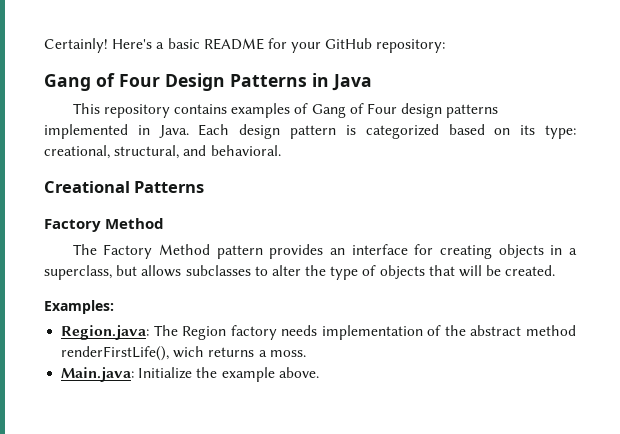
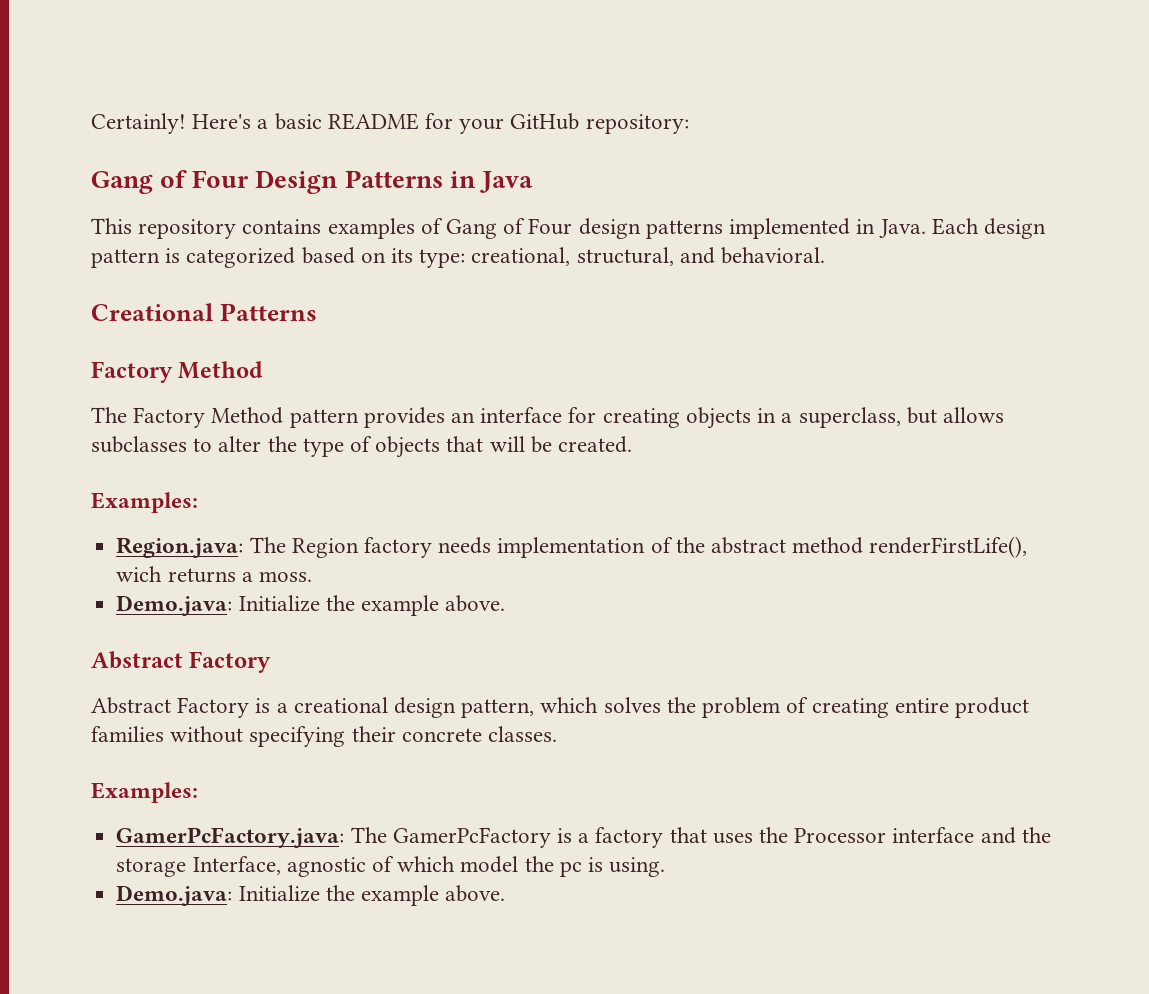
[61,367,319,382] Main.java: Initialize the example above. -> [116,595,506,616] [91,651,272,673] [91,697,1029,718] [91,726,558,747] [91,782,198,803] [116,827,1051,848] [116,856,666,877] [116,885,506,906] Demo.java: Initialize the example above. // Abstract Factory // Abstract Factory is a creational design pattern, which solves the problem of creating entire product families without specifying their concrete classes. // Examples: // GamerPcFactory.java: The GamerPcFactory is a factory that uses the Processor interface and the storage Interface, agnostic of which model the pc is using. // Demo.java: Initialize the example above.

